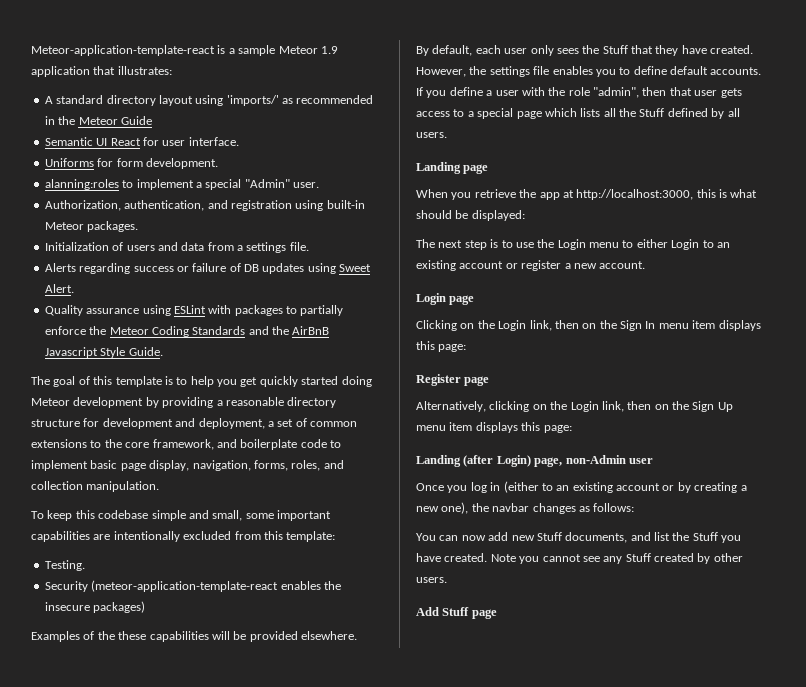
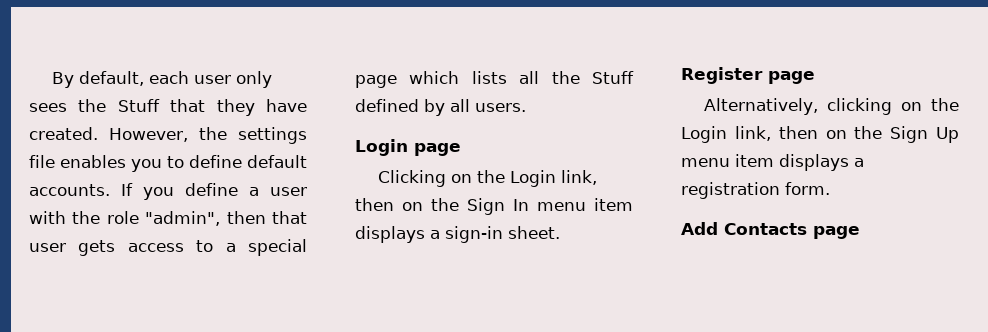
[31,45,338,56] [31,66,172,77] [44,95,374,106] [44,116,152,125] [44,137,239,146] [44,158,218,169] [44,179,319,190] [44,200,365,211] [44,221,139,232] [44,242,309,253] [44,263,372,274] [44,284,74,293] [44,305,344,316] [44,326,330,337] [44,347,163,358] [31,376,372,387] [31,397,337,408] [31,418,357,429] [31,439,341,450] [31,460,344,471] [31,481,160,492] [31,510,331,521] [31,531,336,542] [44,560,85,571] [44,580,341,592] [44,601,146,613] [31,631,357,642] Meteor-application-template-react is a sample Meteor 1.9 application that illustrates: // A standard directory layout using 'imports/' as recommended in the Meteor Guide // Semantic UI React for user interface. // Uniforms for form development. // alanning:roles to implement a special "Admin" user. // Authorization, authentication, and registration using built-in Meteor packages. // Initialization of users and data from a settings file. // Alerts regarding success or failure of DB updates using Sweet Alert. // Quality assurance using ESLint with packages to partially enforce the Meteor Coding Standards and the AirBnB Javascript Style Guide. // The goal of this template is to help you get quickly started doing Meteor development by providing a reasonable directory structure for development and deployment, a set of common extensions to the core framework, and boilerplate code to implement basic page display, navigation, forms, roles, and collection manipulation. // To keep this codebase simple and small, some important capabilities are intentionally excluded from this template: // Testing. // Security (meteor-application-template-react enables the insecure packages) // Examples of the these capabilities will be provided elsewhere. // -> (51, 80) none
[416,162,489,174] [416,189,758,200] [416,210,525,221] [416,239,730,250] [416,260,646,271] // Landing page // When you retrieve the app at http://localhost:3000, this is what should be displayed: // The next step is to use the Login menu to either Login to an existing account or register a new account. -> (526, 107) none
[416,341,467,352] this page: -> [430,226,560,243] a sign-in sheet.
[521,422,572,433] [416,455,653,467] [416,481,747,493] [416,502,635,514] [416,532,742,543] [416,553,743,564] [416,577,447,583] this page: // Landing (after Login) page, non-Admin user // Once you log in (either to an existing account or by creating a new one), the navbar changes as follows: // You can now add new Stuff documents, and list the Stuff you have created. Note you cannot see any Stuff created by other users. -> [854,158,864,167] [681,182,830,199] a registration form.
[442,607,470,616] Stuff -> [724,223,807,235] Contacts

